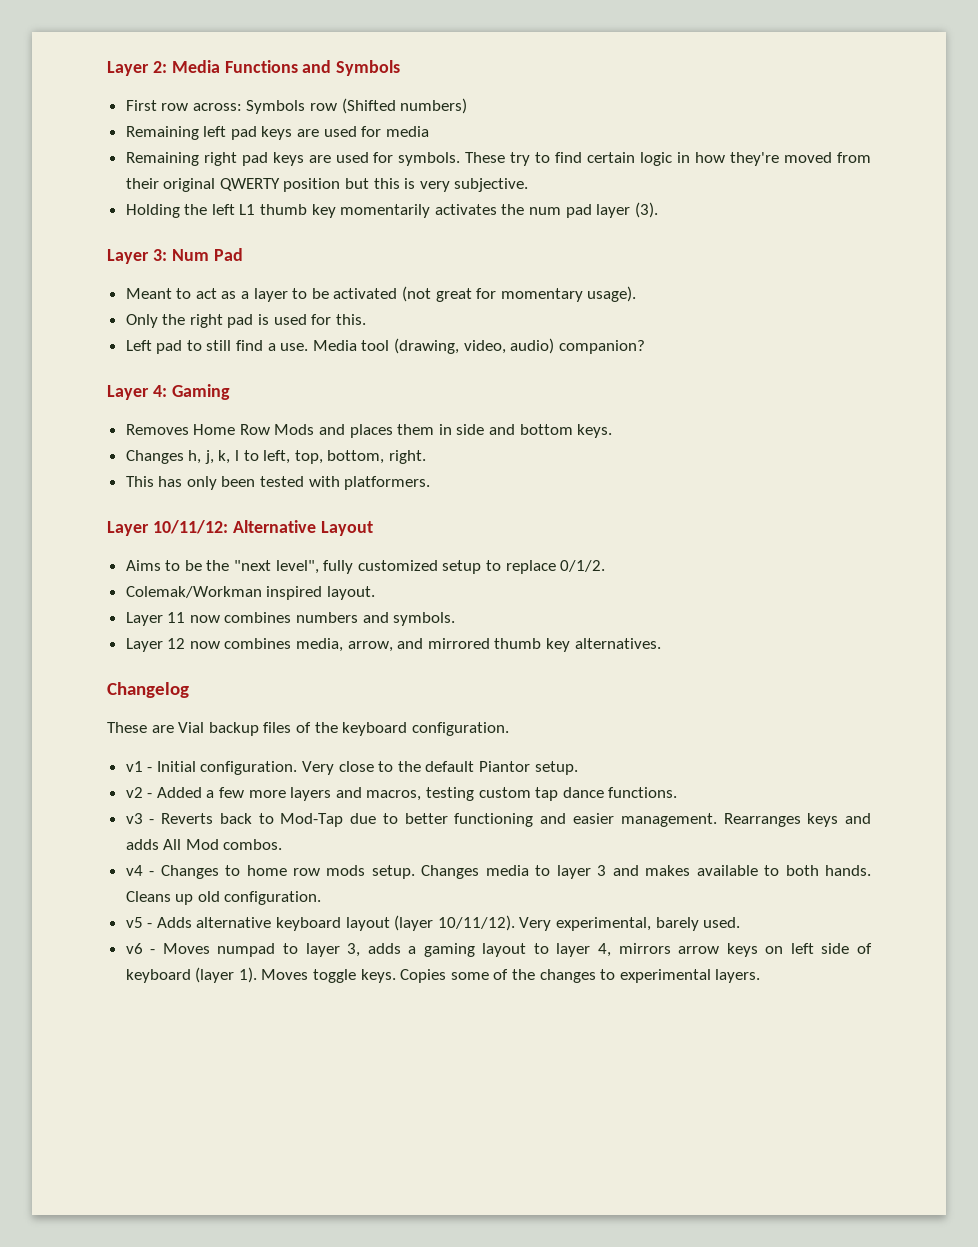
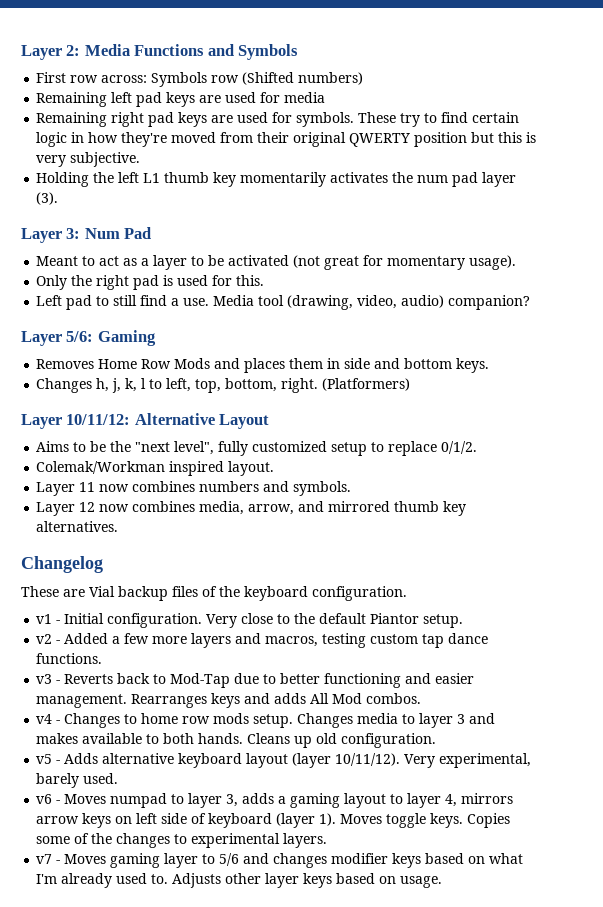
[152,385,167,397] 4: -> [66,331,94,342] 5/6:
[125,476,431,490] // This has only been tested with platformers. -> [322,378,411,391] (Platformers)
(761, 976) none -> [36,853,524,868] [36,873,443,888] // v7 - Moves gaming layer to 5/6 and changes modifier keys based on what I'm already used to. Adjusts other layer keys based on usage.

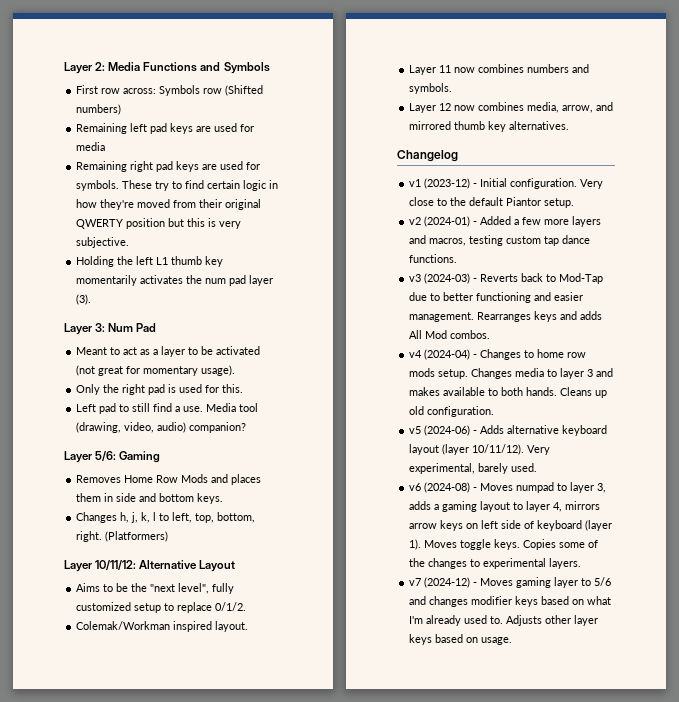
[21,586,407,601] // These are Vial backup files of the keyboard configuration. -> (458, 156) none
(53, 619) none -> [424,178,471,189] (2023-12)
(53, 639) none -> [424,216,471,227] (2024-01)
(53, 679) none -> [424,273,471,284] (2024-03)
(53, 719) none -> [424,349,471,360] (2024-04)
(53, 759) none -> [424,425,471,436] (2024-06)
(53, 799) none -> [424,482,471,493] (2024-08)
(53, 859) none -> [424,577,471,588] (2024-12)

